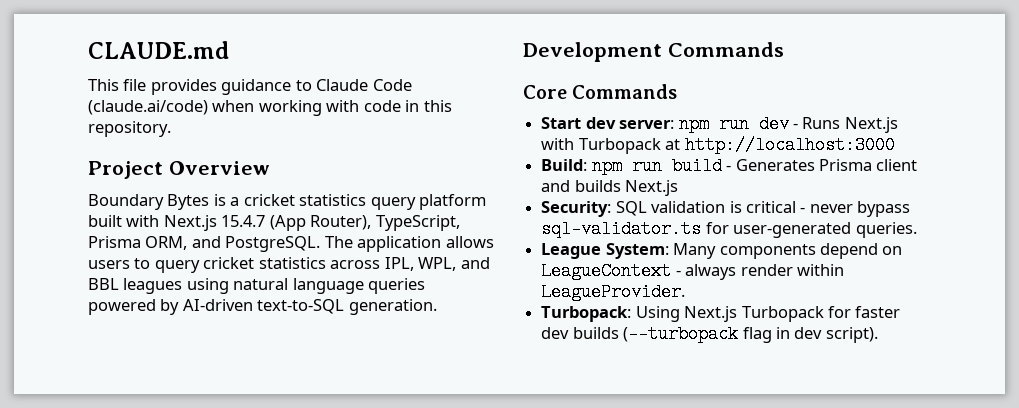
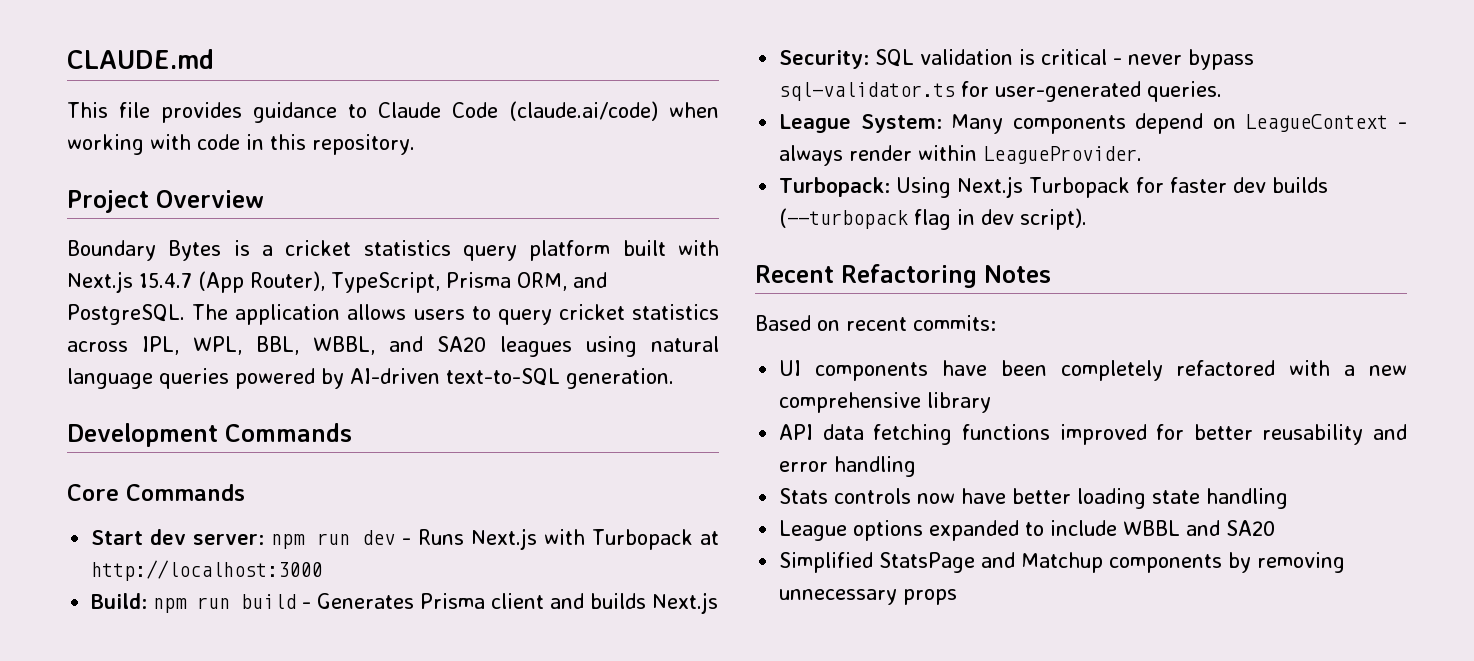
[460,257,490,269] [88,278,119,290] and BBL -> [256,336,486,355] BBL, WBBL, and SA20
(878, 335) none -> [755,264,1051,288] [755,315,996,331] [779,360,1407,381] [779,392,992,413] [779,424,1407,445] [779,456,917,477] [779,488,1289,509] [779,520,1276,541] [779,552,1346,573] [779,589,958,605] // Recent Refactoring Notes // Based on recent commits: // UI components have been completely refactored with a new comprehensive library // API data fetching functions improved for better reusability and error handling // Stats controls now have better loading state handling // League options expanded to include WBBL and SA20 // Simplified StatsPage and Matchup components by removing unnecessary props

